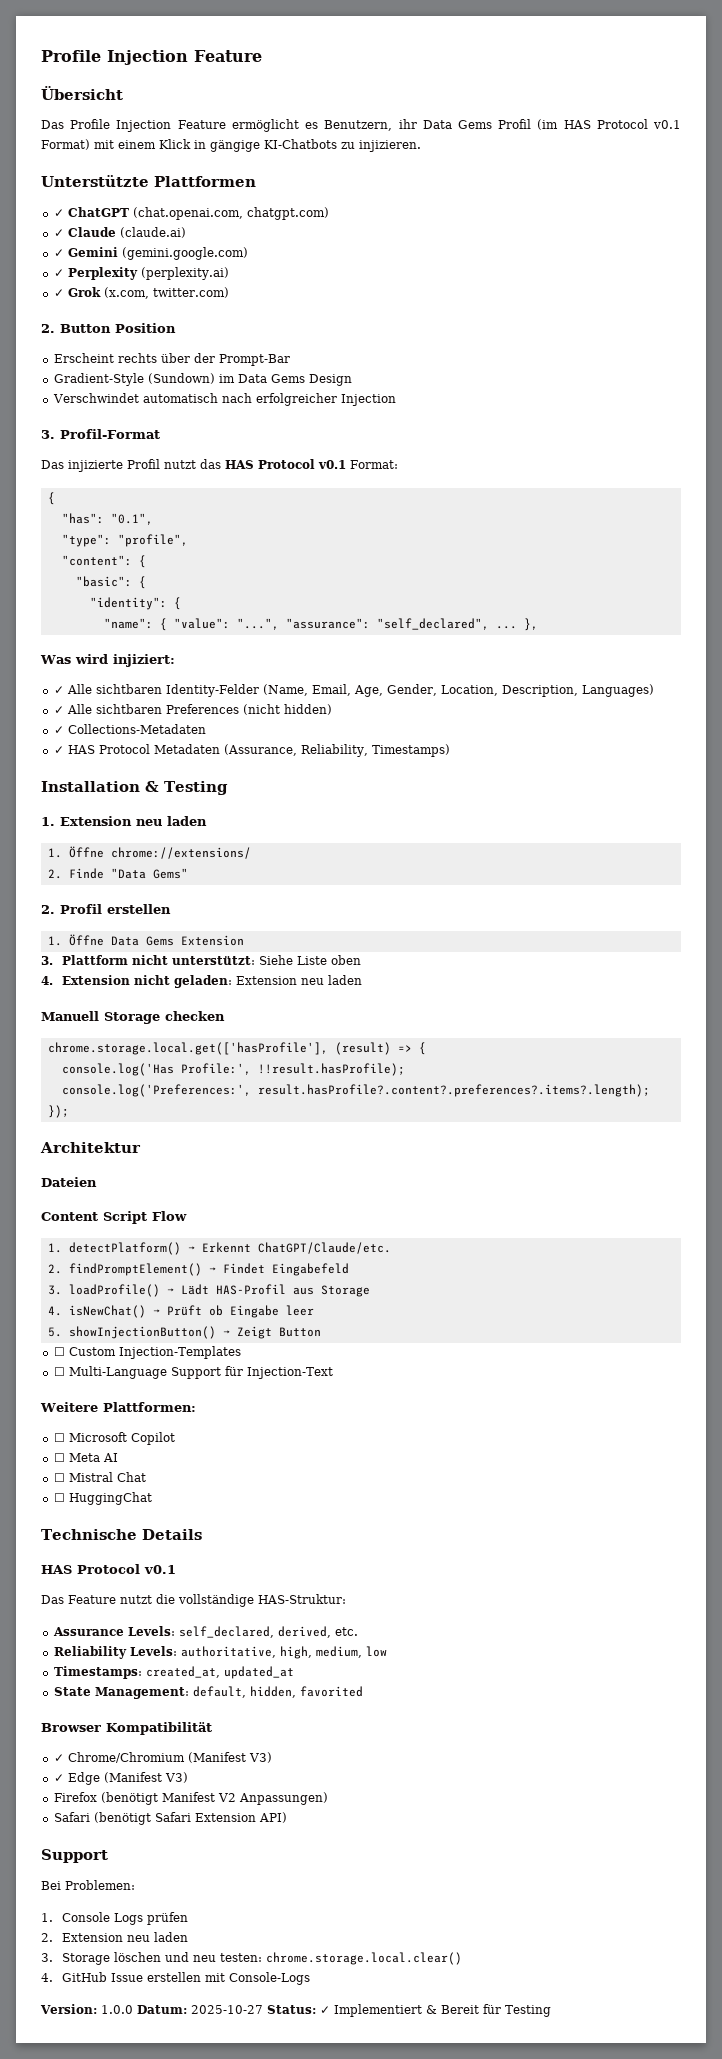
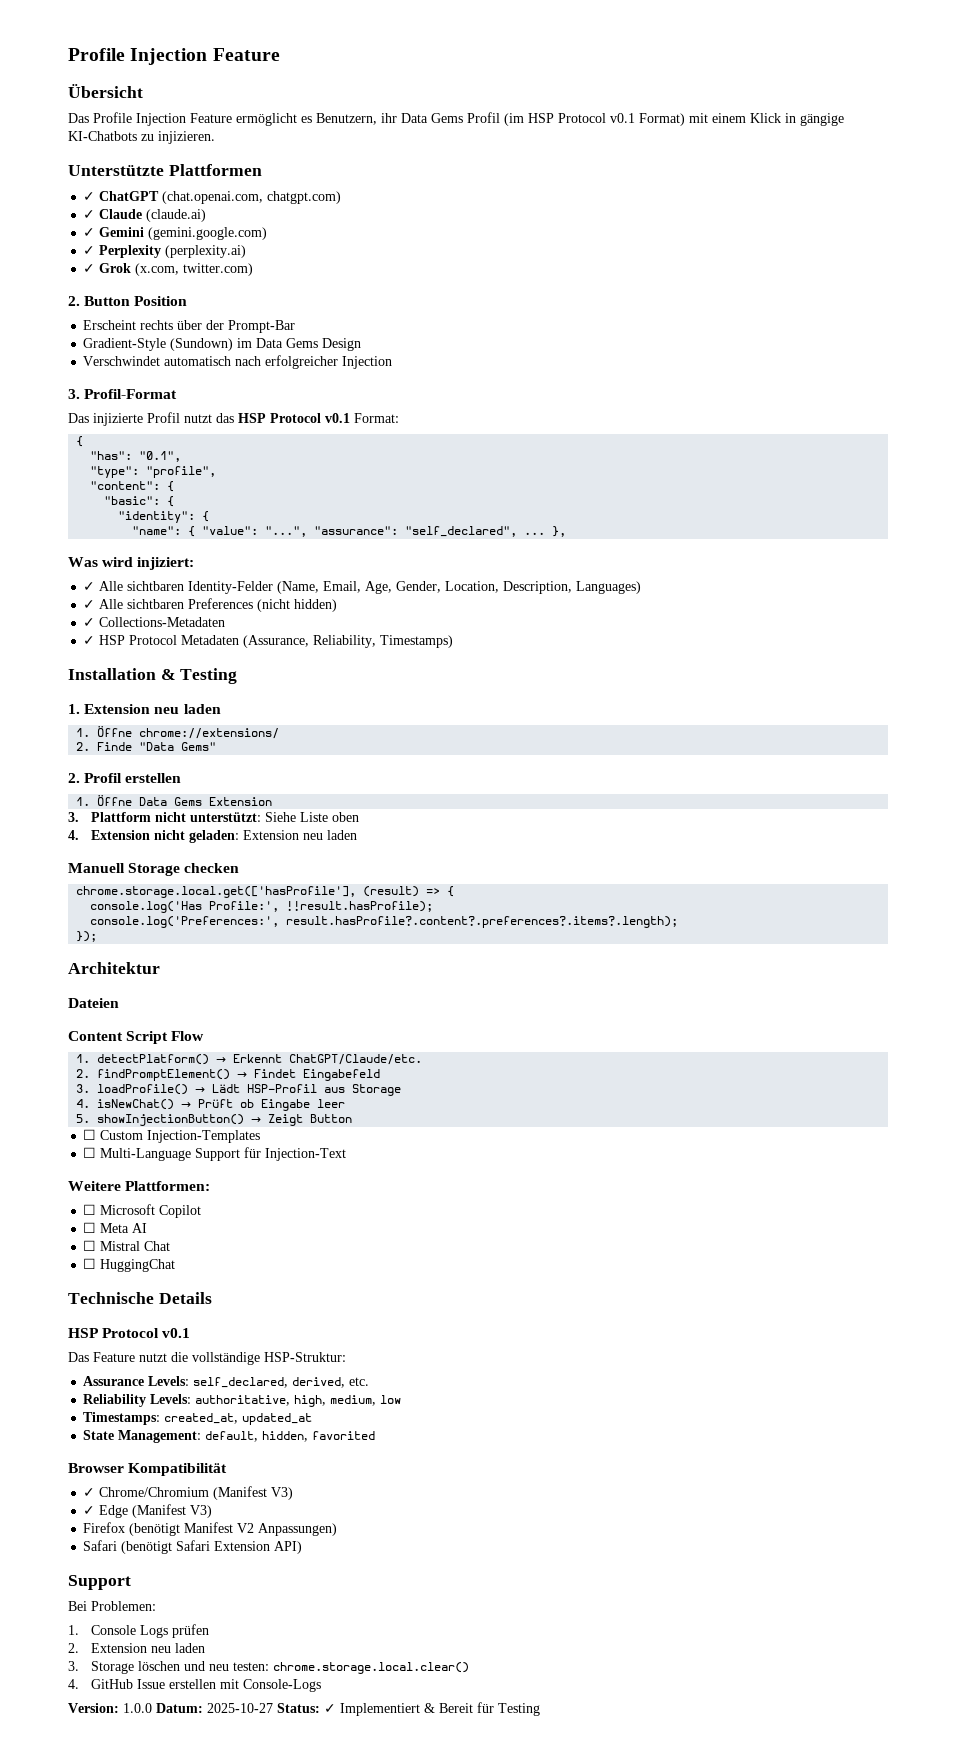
[563,120,591,129] HAS -> [528,113,554,123] HSP
[225,460,254,469] HAS -> [238,413,266,423] HSP
[67,745,95,754] HAS -> [99,635,126,645] HSP
[215,1284,286,1295] HAS-Profil -> [247,1084,318,1093] HSP-Profil
[41,1565,72,1574] HAS -> [68,1328,99,1338] HSP
[258,1594,346,1604] HAS-Struktur: -> [264,1352,346,1362] HSP-Struktur:

